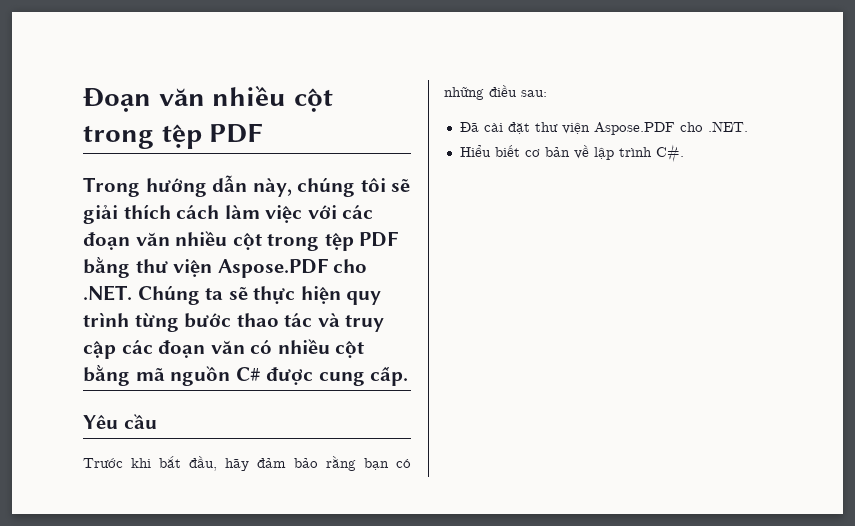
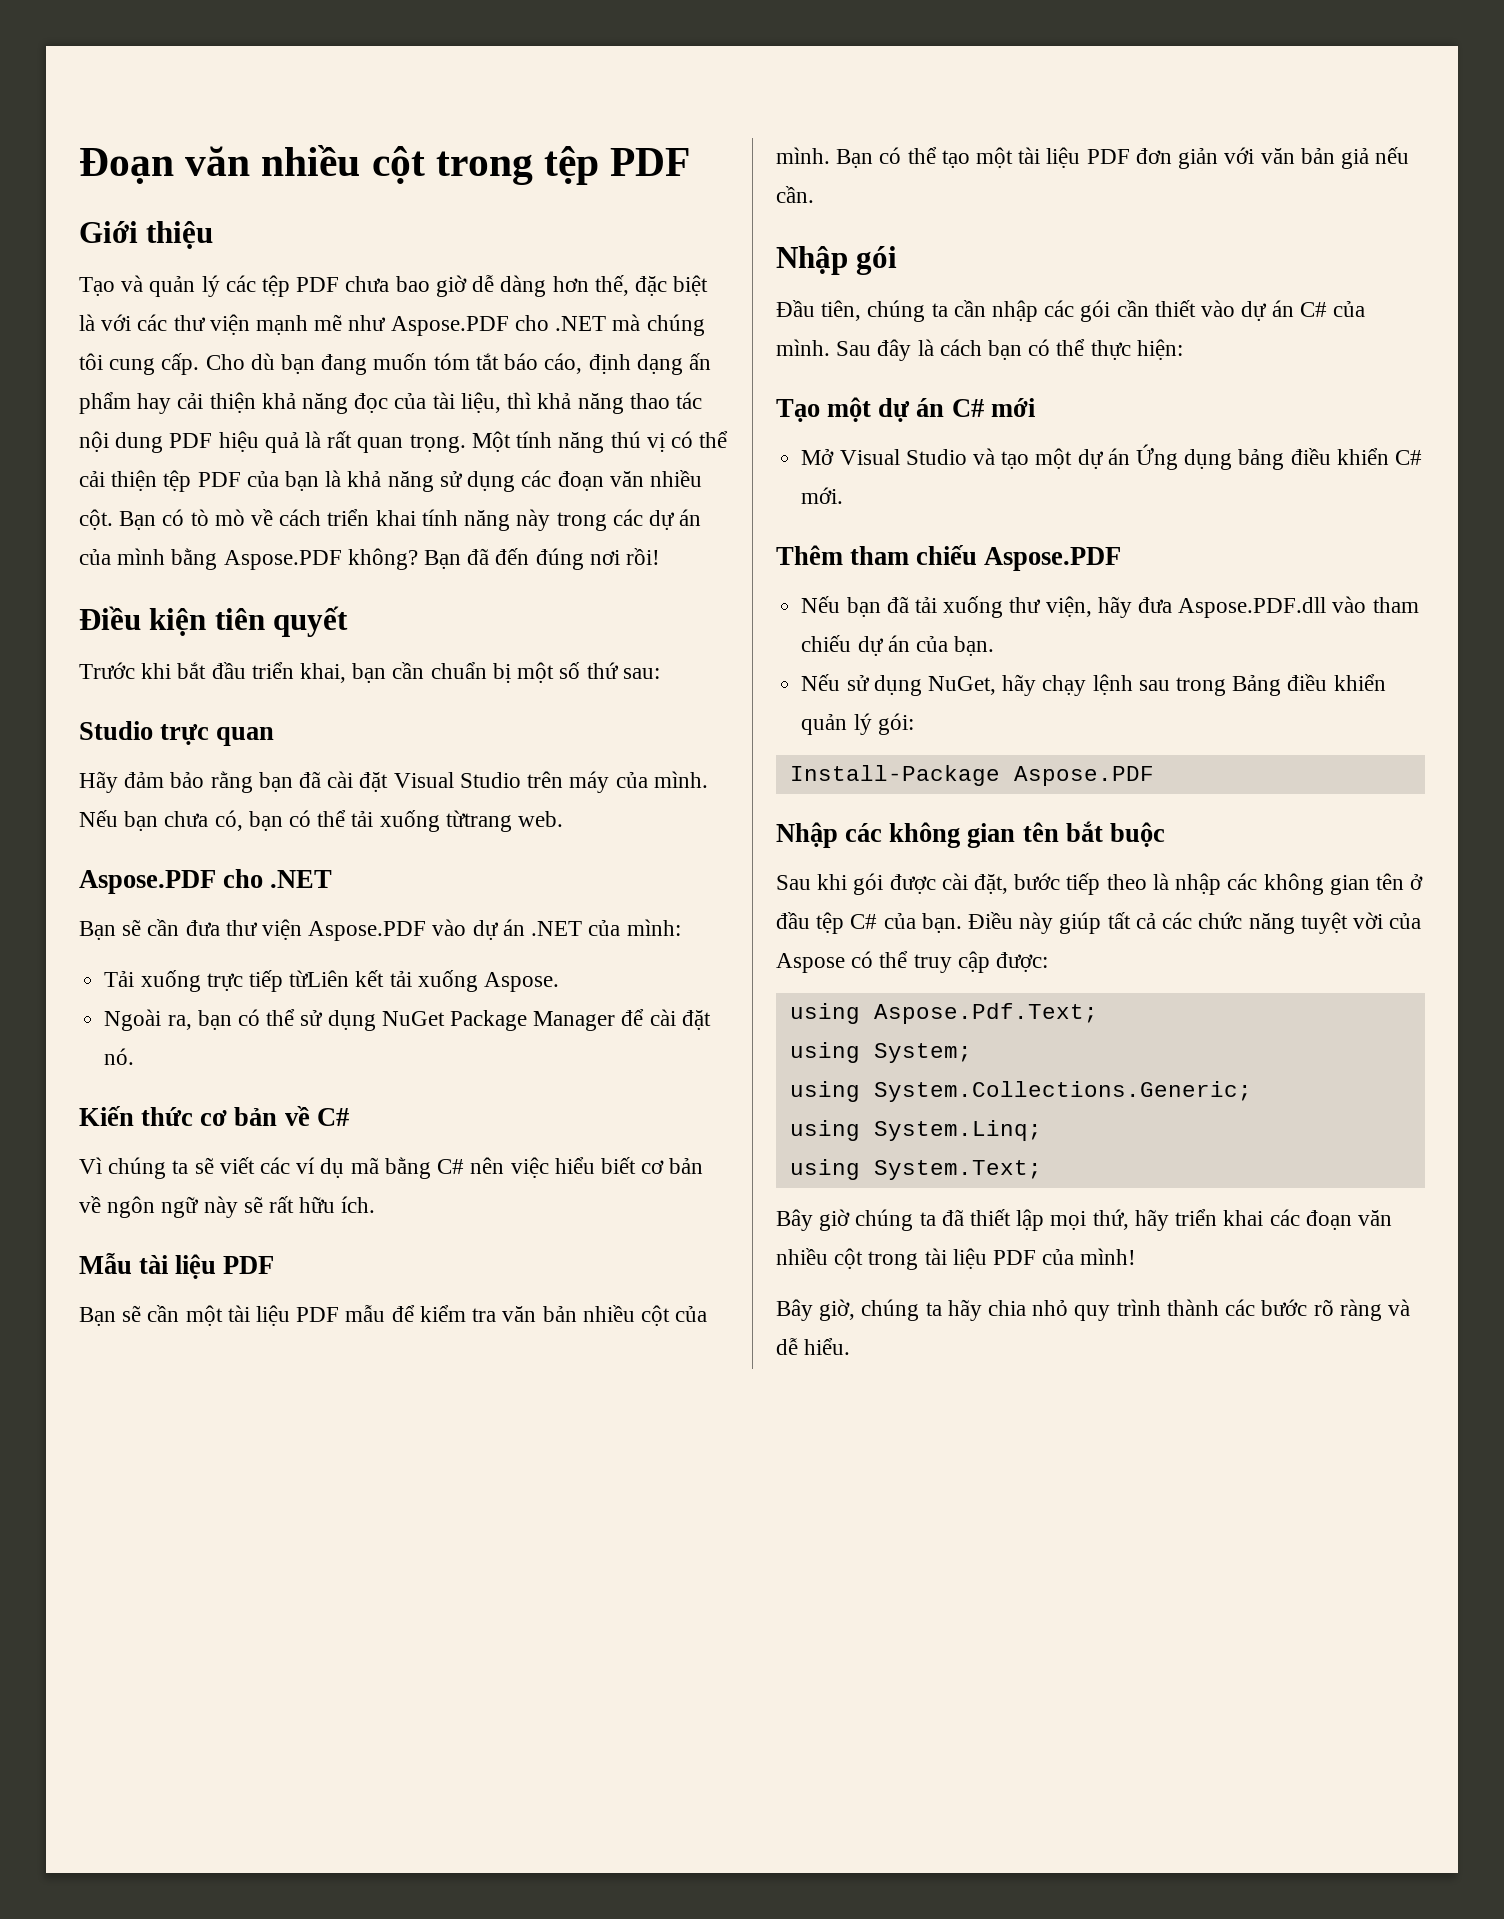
[83,175,411,197] [83,204,337,224] Trong hướng dẫn này, chúng tôi sẽ giải thích cách làm việc với -> [79,221,214,249] [79,275,709,297] [79,314,705,336] [79,353,711,375] [79,392,702,414] [79,431,729,453] [79,470,702,492] [79,509,702,531] [79,548,661,570] [79,606,349,637] [79,662,660,683] [79,721,275,746] [79,771,708,793] [79,810,564,832] [79,869,333,894] [79,919,681,941] [104,970,559,992] [104,1009,711,1031] [104,1048,135,1065] [79,1106,349,1126] [79,1157,704,1179] [79,1196,376,1218] [79,1253,275,1279] [79,1305,708,1326] [776,147,1410,169] [776,186,814,203] [776,246,898,275] [776,300,1365,322] [776,339,1183,361] [776,397,1035,422] [801,444,1423,470] [801,487,844,504] [776,545,1122,571] [801,596,1419,618] [801,635,995,656] [801,674,1386,696] [801,713,914,735] [789,765,1154,786] [776,821,1165,848] [776,873,1424,895] [776,912,1422,934] [776,951,1049,973] [789,1003,1098,1024] [789,1042,972,1063] [789,1081,1252,1102] [789,1120,1042,1141] [789,1159,1042,1180] [776,1209,1264,1231] Giới thiệu // Tạo và quản lý các tệp PDF chưa bao giờ dễ dàng hơn thế, đặc biệt là với các thư viện mạnh mẽ như Aspose.PDF cho .NET mà chúng tôi cung cấp. Cho dù bạn đang muốn tóm tắt báo cáo, định dạng ấn phẩm hay cải thiện khả năng đọc của tài liệu, thì khả năng thao tác nội dung PDF hiệu quả là rất quan trọng. Một tính năng thú vị có thể cải thiện tệp PDF của bạn là khả năng sử dụng các đoạn văn nhiều cột. Bạn có tò mò về cách triển khai tính năng này trong các dự án của mình bằng Aspose.PDF không? Bạn đã đến đúng nơi rồi! // Điều kiện tiên quyết // Trước khi bắt đầu triển khai, bạn cần chuẩn bị một số thứ sau: // Studio trực quan // Hãy đảm bảo rằng bạn đã cài đặt Visual Studio trên máy của mình. Nếu bạn chưa có, bạn có thể tải xuống từtrang web. // Aspose.PDF cho .NET // Bạn sẽ cần đưa thư viện Aspose.PDF vào dự án .NET của mình: // Tải xuống trực tiếp từLiên kết tải xuống Aspose. // Ngoài ra, bạn có thể sử dụng NuGet Package Manager để cài đặt nó. // Kiến thức cơ bản về C# // Vì chúng ta sẽ viết các ví dụ mã bằng C# nên việc hiểu biết cơ bản về ngôn ngữ này sẽ rất hữu ích. // Mẫu tài liệu PDF // Bạn sẽ cần một tài liệu PDF mẫu để kiểm tra văn bản nhiều cột của mình. Bạn có thể tạo một tài liệu PDF đơn giản với văn bản giả nếu cần. // Nhập gói // Đầu tiên, chúng ta cần nhập các gói cần thiết vào dự án C# của mình. Sau đây là cách bạn có thể thực hiện: // Tạo một dự án C# mới // Mở Visual Studio và tạo một dự án Ứng dụng bảng điều khiển C# mới. // Thêm tham chiếu Aspose.PDF // Nếu bạn đã tải xuống thư viện, hãy đưa Aspose.PDF.dll vào tham chiếu dự án của bạn. // Nếu sử dụng NuGet, hãy chạy lệnh sau trong Bảng điều khiển quản lý gói: // Install-Package Aspose.PDF // Nhập các không gian tên bắt buộc // Sau khi gói được cài đặt, bước tiếp theo là nhập các không gian tên ở đầu tệp C# của bạn. Điều này giúp tất cả các chức năng tuyệt vời của Aspose có thể truy cập được: // using Aspose.Pdf.Text; // using System; // using System.Collections.Generic; // using System.Linq; // using System.Text; // Bây giờ chúng ta đã thiết lập mọi thứ, hãy triển khai
[324,231,399,251] [83,256,368,278] [83,285,382,305] [83,313,385,332] [83,339,365,359] [83,364,409,386] [83,414,157,429] [83,456,411,471] [444,85,547,100] [459,121,748,135] [459,144,684,163] tệp PDF bằng thư viện Aspose.PDF cho .NET. Chúng ta sẽ thực hiện quy trình từng bước thao tác và truy cập các đoạn văn có nhiều cột bằng mã nguồn C# được cung cấp. // Yêu cầu // Trước khi bắt đầu, hãy đảm bảo rằng bạn có những điều sau: // Đã cài đặt thư viện Aspose.PDF cho .NET. // Hiểu biết cơ bản về lập trình C#. -> [924,1248,1137,1269] [776,1299,1410,1321] [776,1338,851,1355] tài liệu PDF của mình! // Bây giờ, chúng ta hãy chia nhỏ quy trình thành các bước rõ ràng và dễ hiểu.

